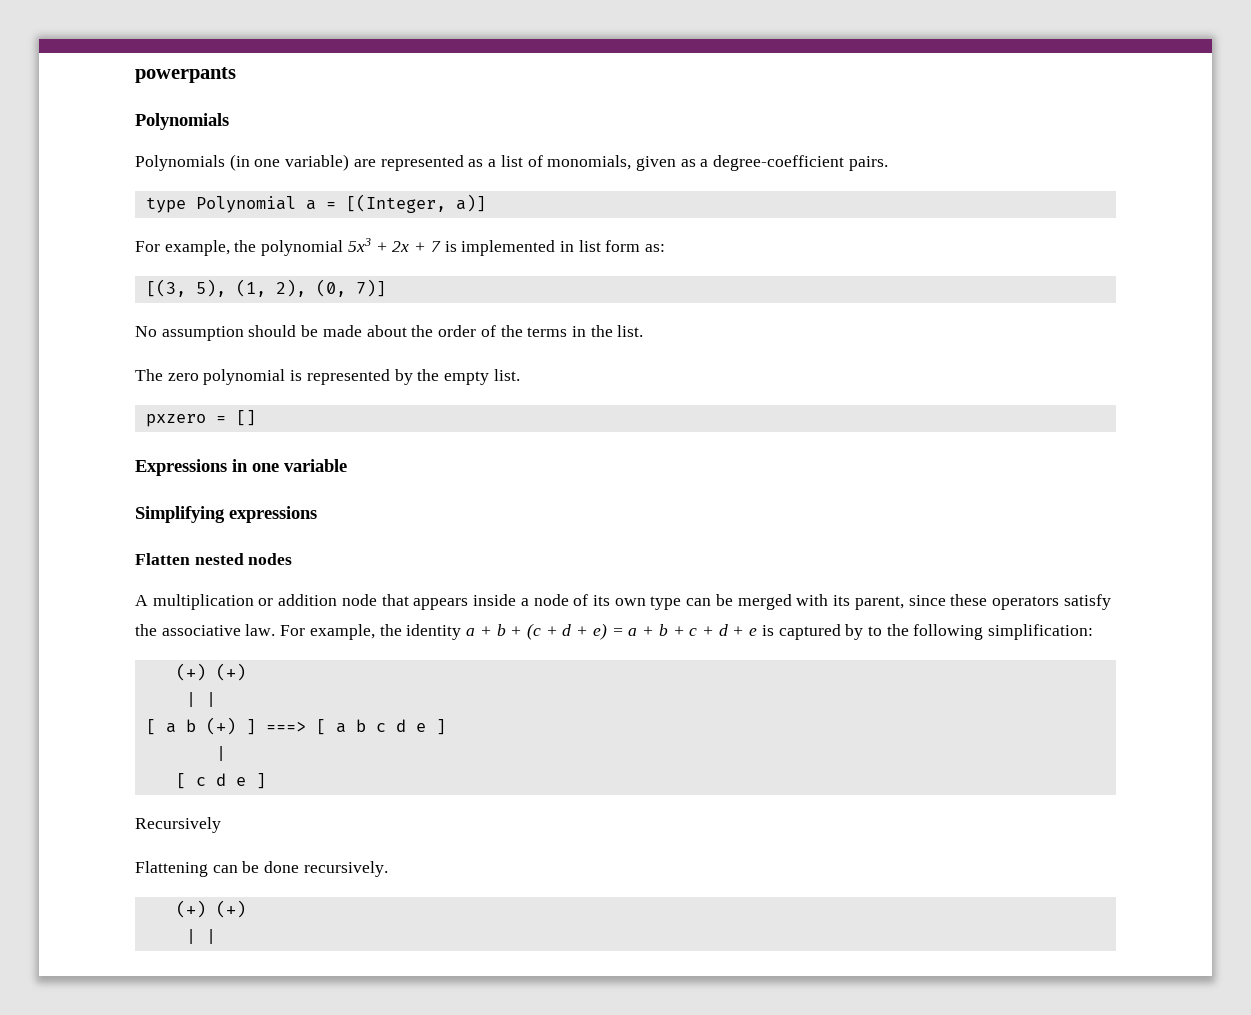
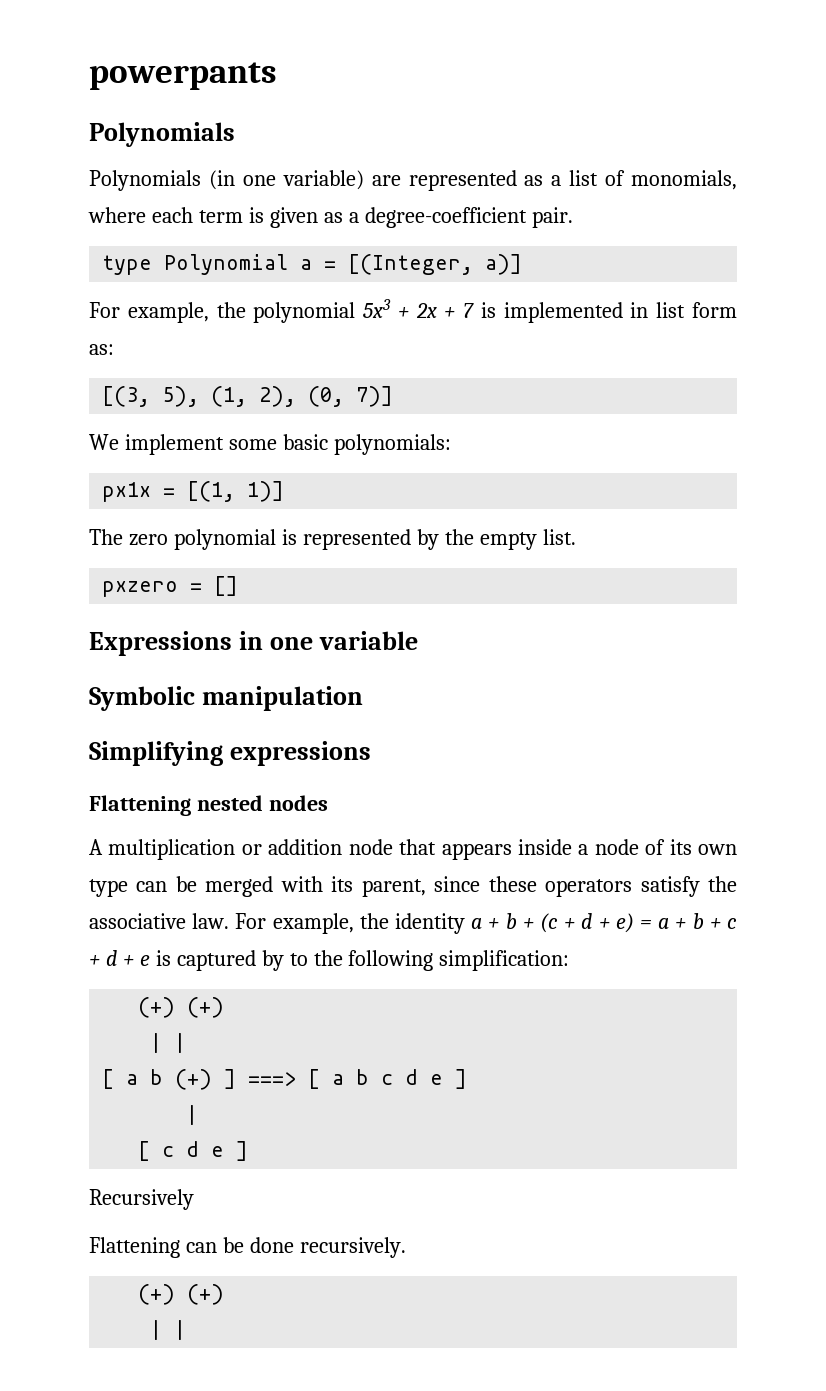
(632, 162) none -> [88,207,264,223] where each term is
[848,156,888,171] pairs. -> [531,207,573,228] pair.
[135,325,644,341] No assumption should be made about the order of the terms in the list. -> [89,434,451,455] [102,481,285,502] We implement some basic polynomials: // px1x = [(1, 1)]
(347, 465) none -> [89,686,363,711] // Symbolic manipulation
[135,553,190,565] Flatten -> [89,795,191,816] Flattening

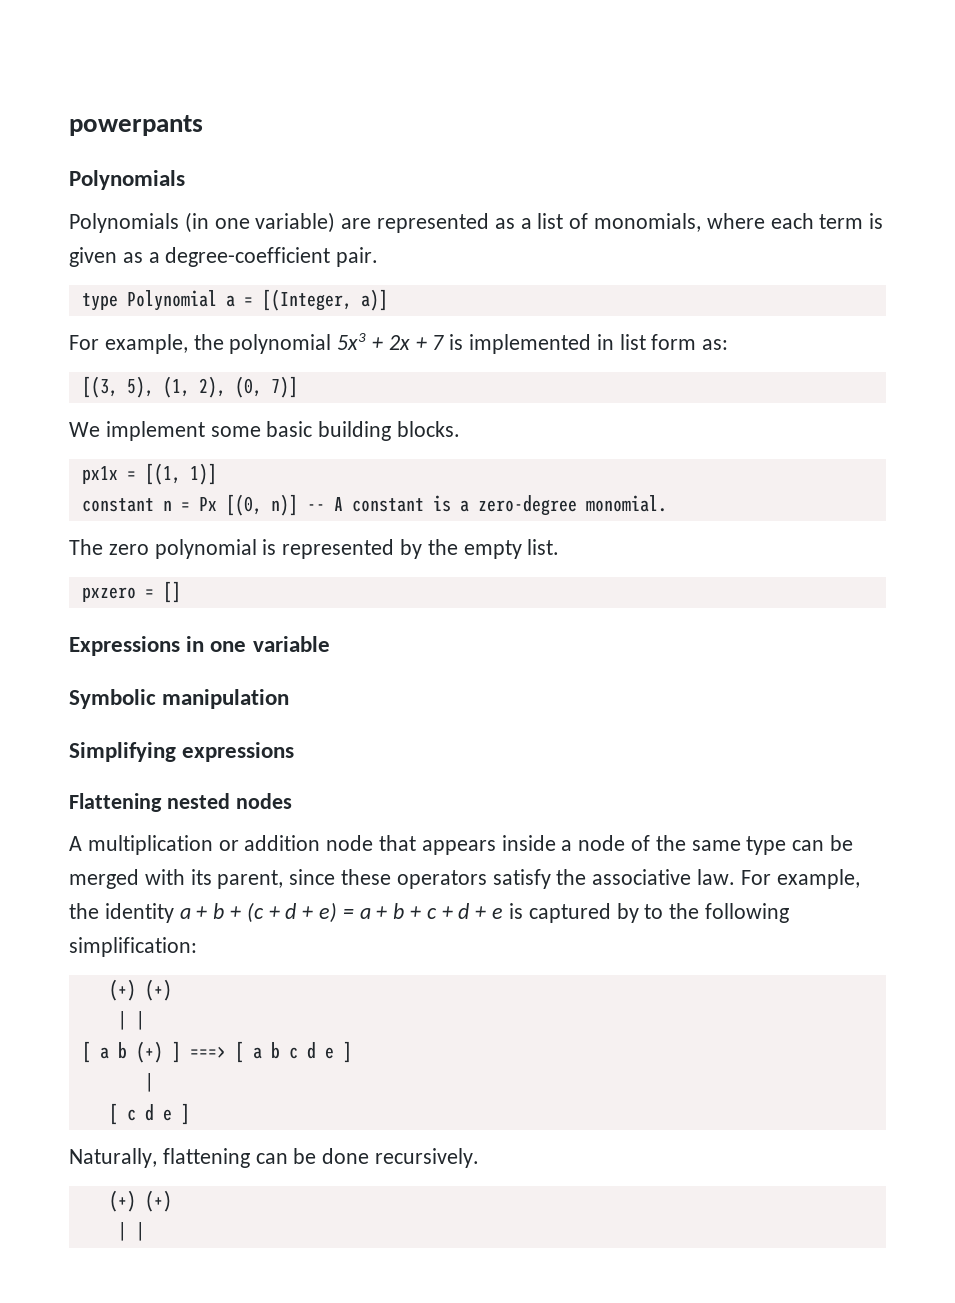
[333,434,451,455] polynomials: -> [318,421,461,441] building blocks.
(285, 491) none -> [81,494,667,516] // constant n = Px [(0, n)] -- A constant is a zero-degree monomial.
[669,839,737,855] its own -> [655,835,741,851] the same
[89,1189,194,1210] [89,1237,180,1258] Recursively // Flattening -> [69,1148,250,1168] Naturally, flattening

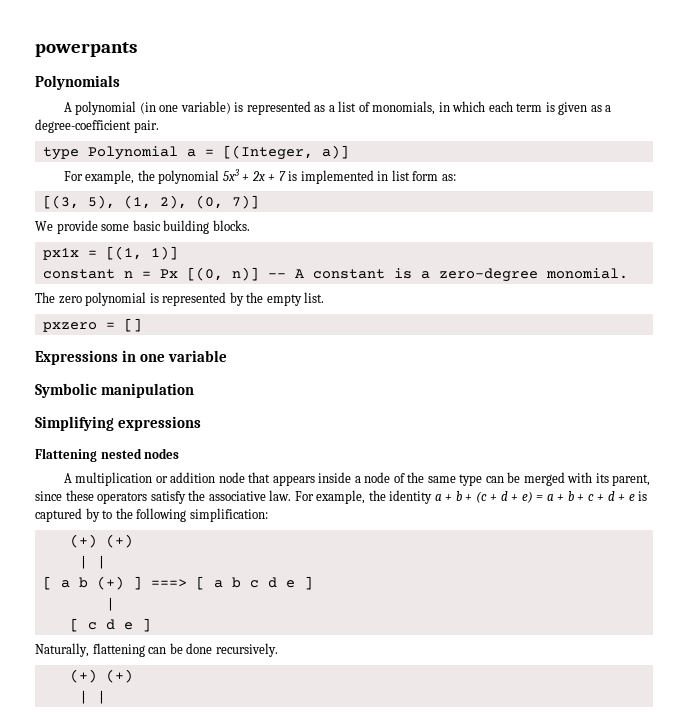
[69,213,179,233] Polynomials -> [63,101,137,115] A polynomial
[341,218,372,229] are -> [234,102,244,112] is
[706,213,765,229] where -> [438,101,486,112] in which
[105,421,205,441] implement -> [56,220,98,234] provide

